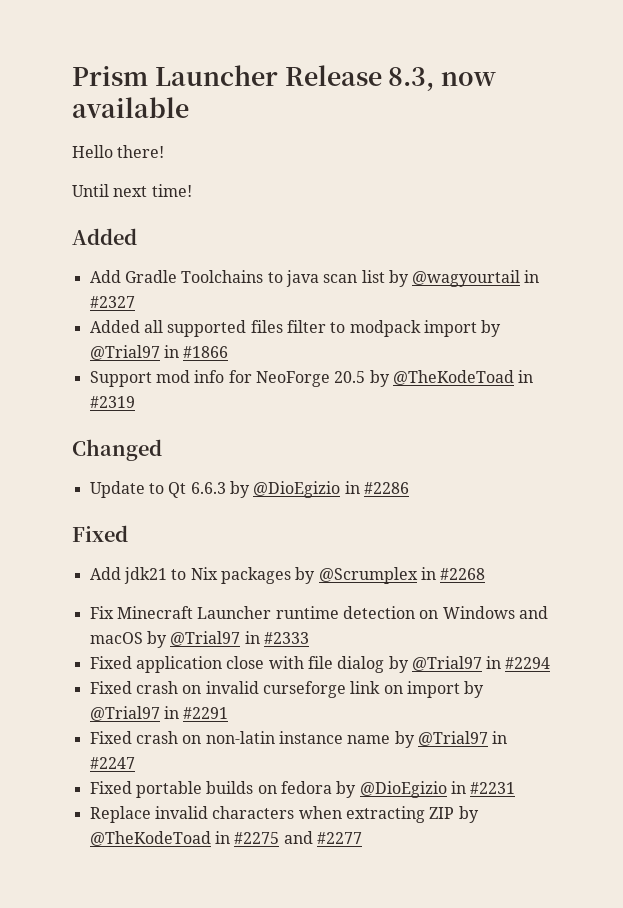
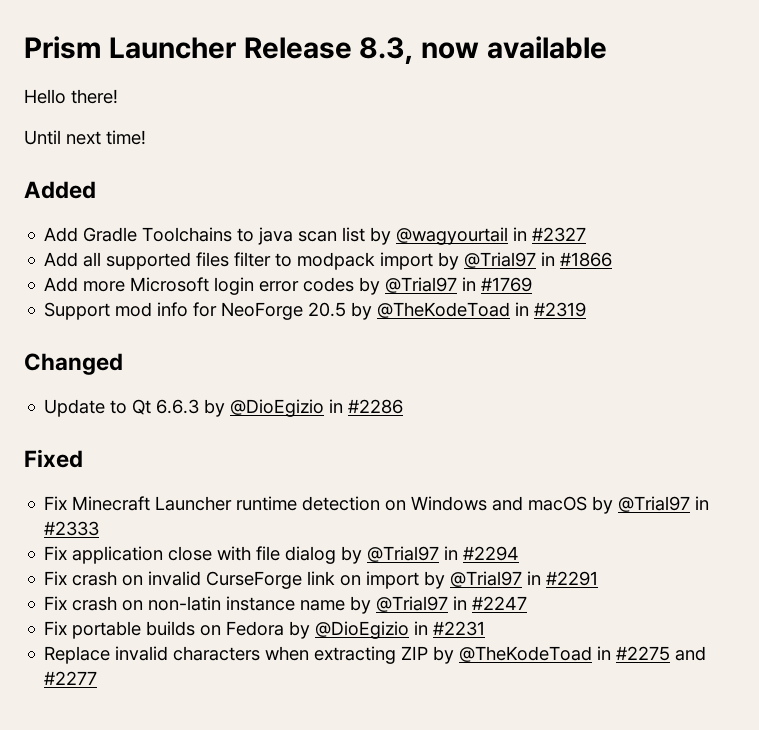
[89,320,140,333] Added -> [44,252,79,267] Add
(229, 352) none -> [44,277,533,295] // Add more Microsoft login error codes by @Trial97 in #1769
[89,567,486,584] // Add jdk21 to Nix packages by @Scrumplex in #2268 -> (83, 458) none
[89,656,132,669] Fixed -> [44,546,68,560] Fix
[89,681,132,694] Fixed -> [44,571,68,585] Fix
[262,681,346,698] curseforge -> [206,571,303,589] CurseForge
[89,731,132,744] Fixed -> [44,596,68,610] Fix
[89,781,132,794] Fixed -> [44,621,68,635] Fix
[280,781,332,794] fedora -> [226,621,285,636] Fedora

